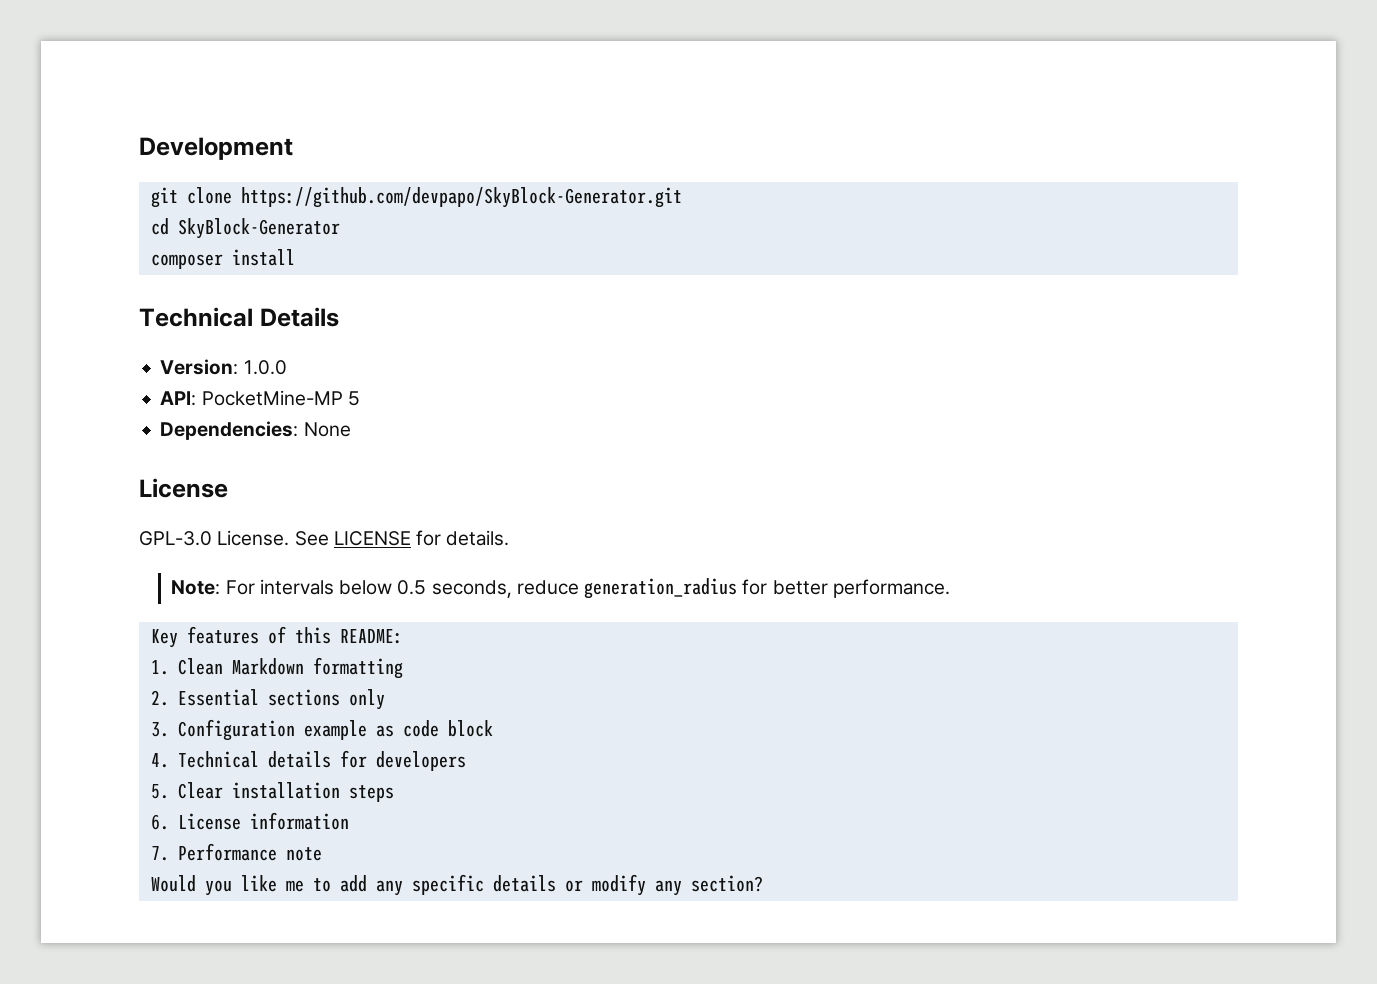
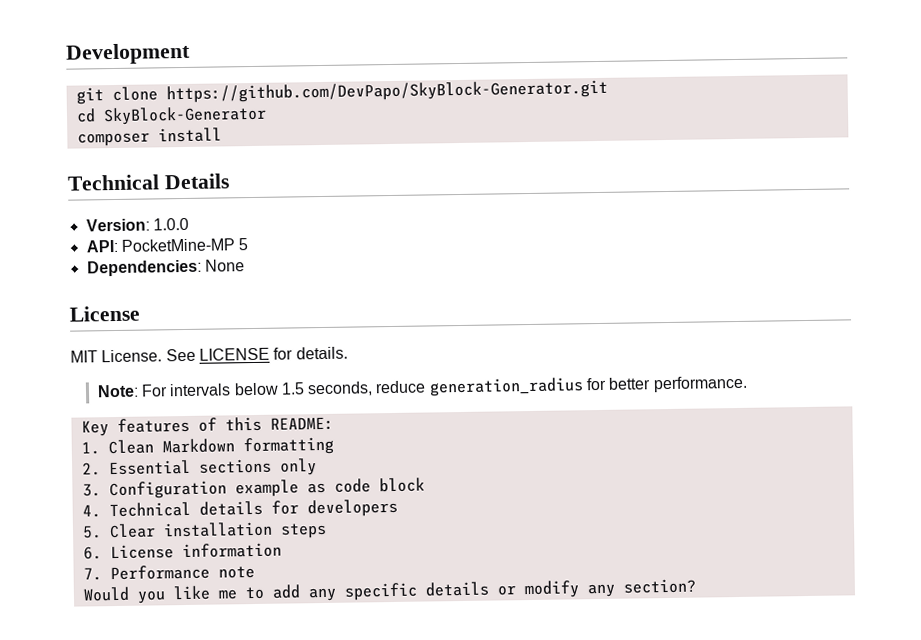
[240,187,682,208] https://github.com/devpapo/SkyBlock-Generator.git -> [165,79,608,104] https://github.com/DevPapo/SkyBlock-Generator.git
[139,531,212,546] GPL-3.0 -> [70,350,98,363] MIT
[397,580,427,595] 0.5 -> [280,382,305,395] 1.5

